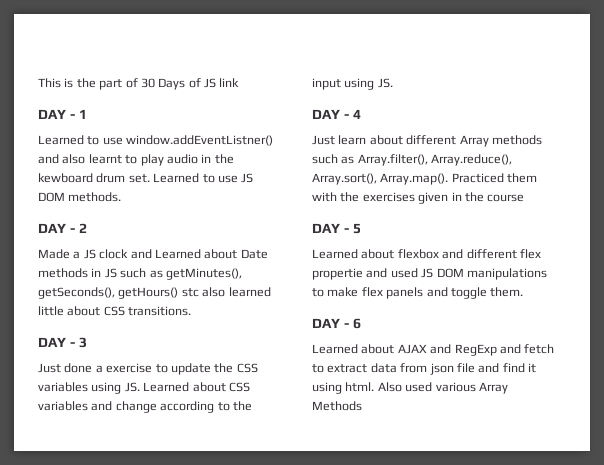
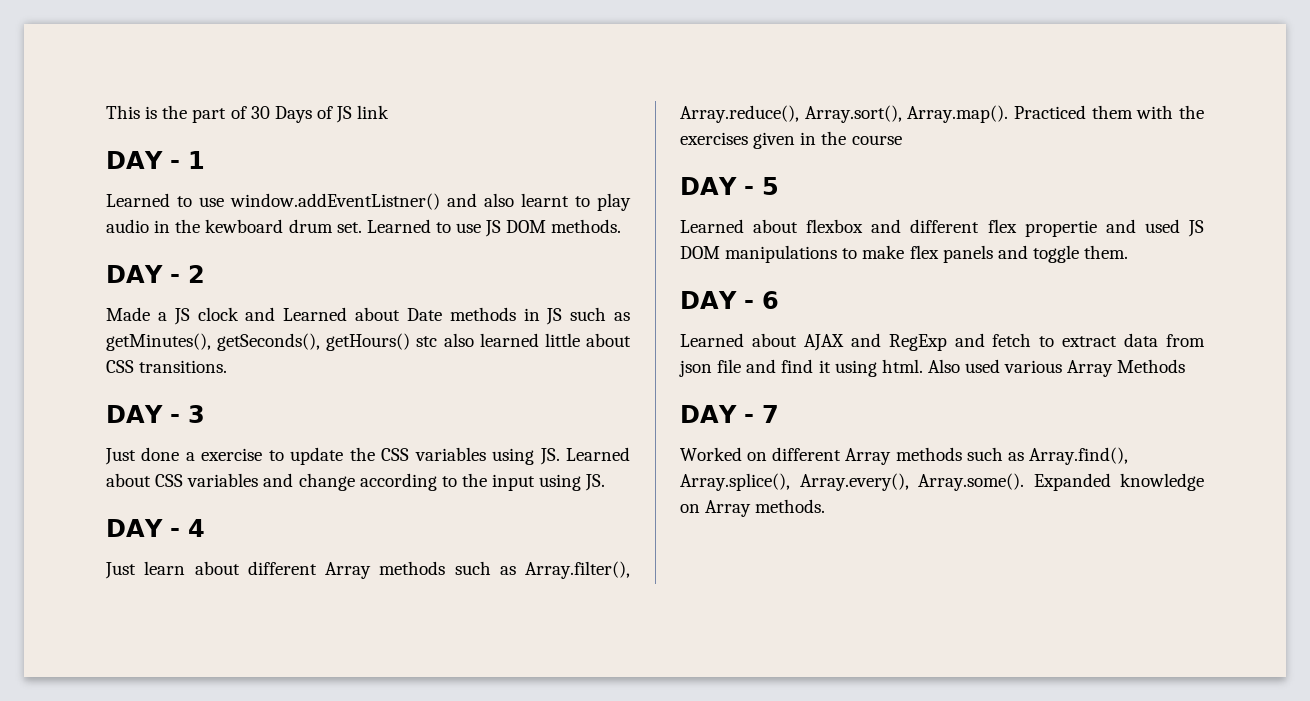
(362, 406) none -> [680,405,779,423] [680,447,1128,465] [680,473,1204,491] [680,499,826,517] // DAY - 7 // Worked on different Array methods such as Array.find(), Array.splice(), Array.every(), Array.some(). Expanded knowledge on Array methods.

